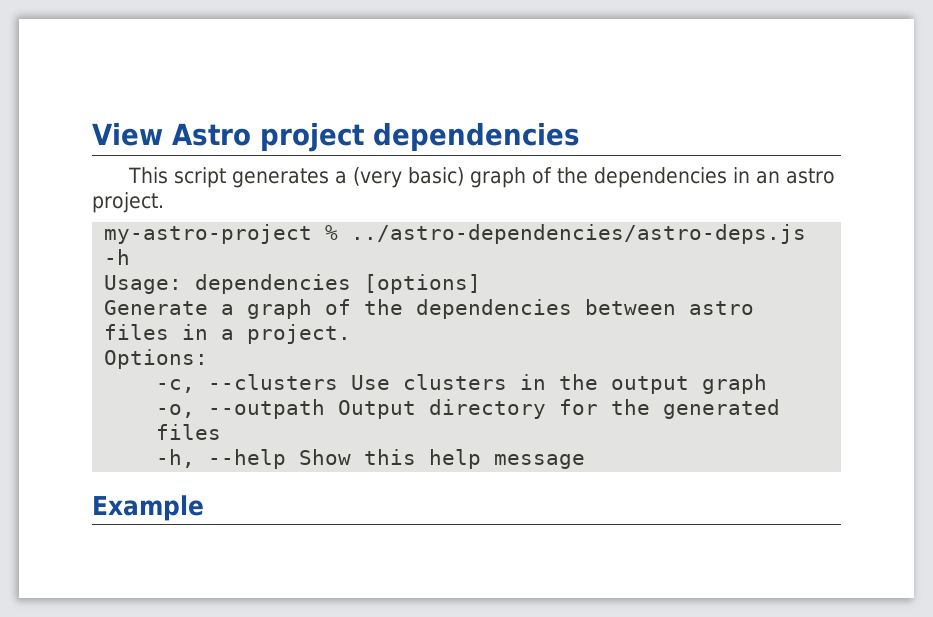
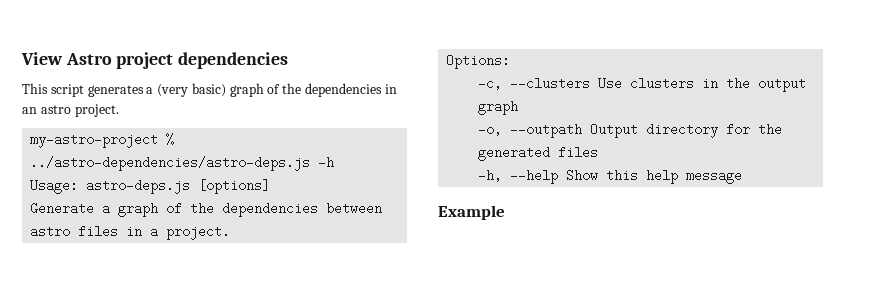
[195,274,352,294] dependencies -> [86,179,191,194] astro-deps.js

